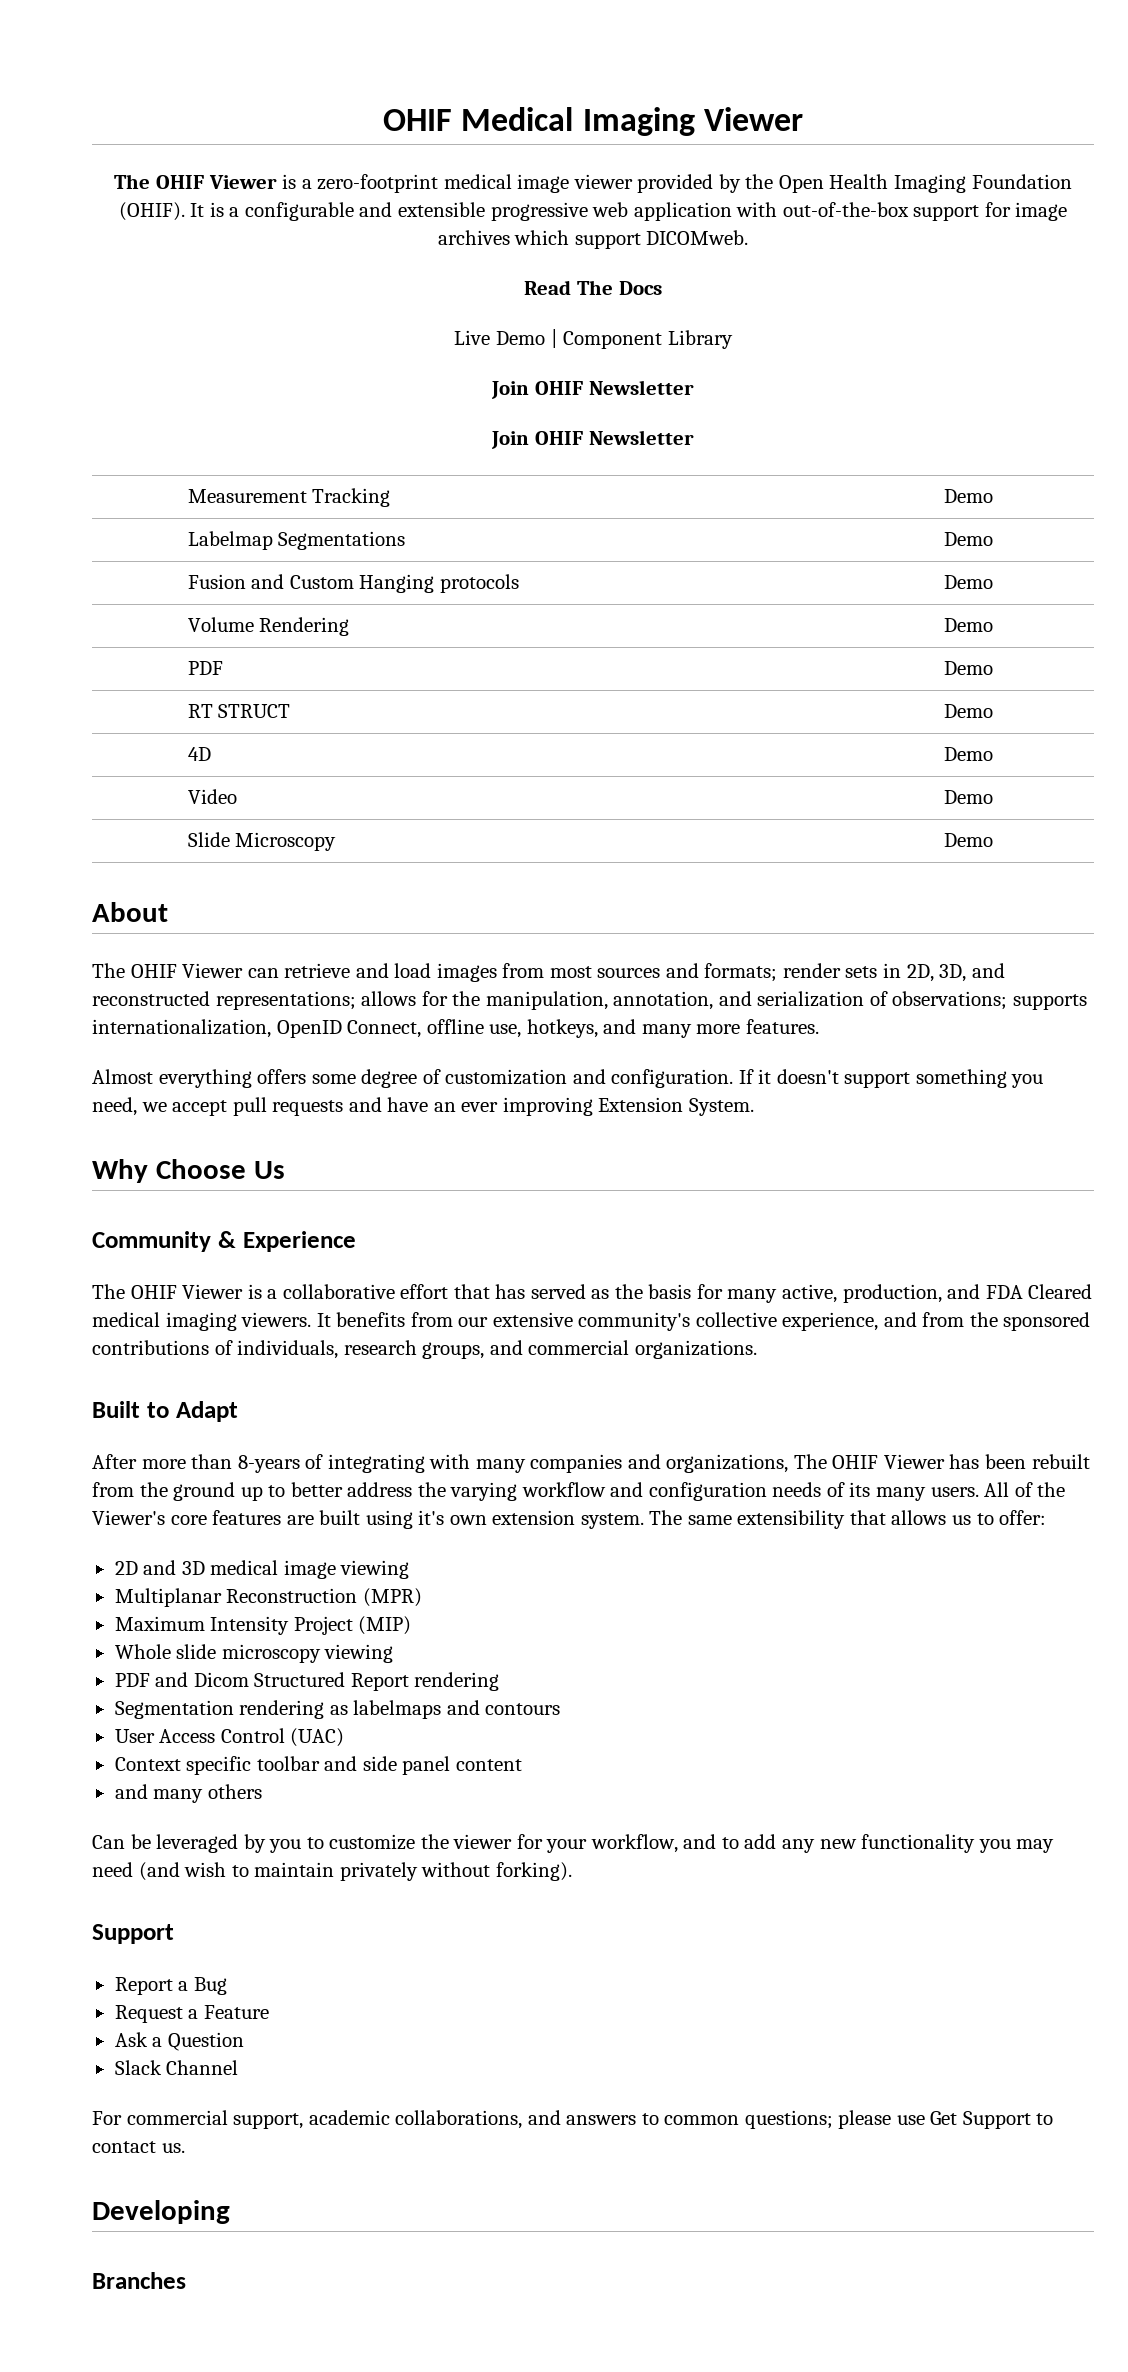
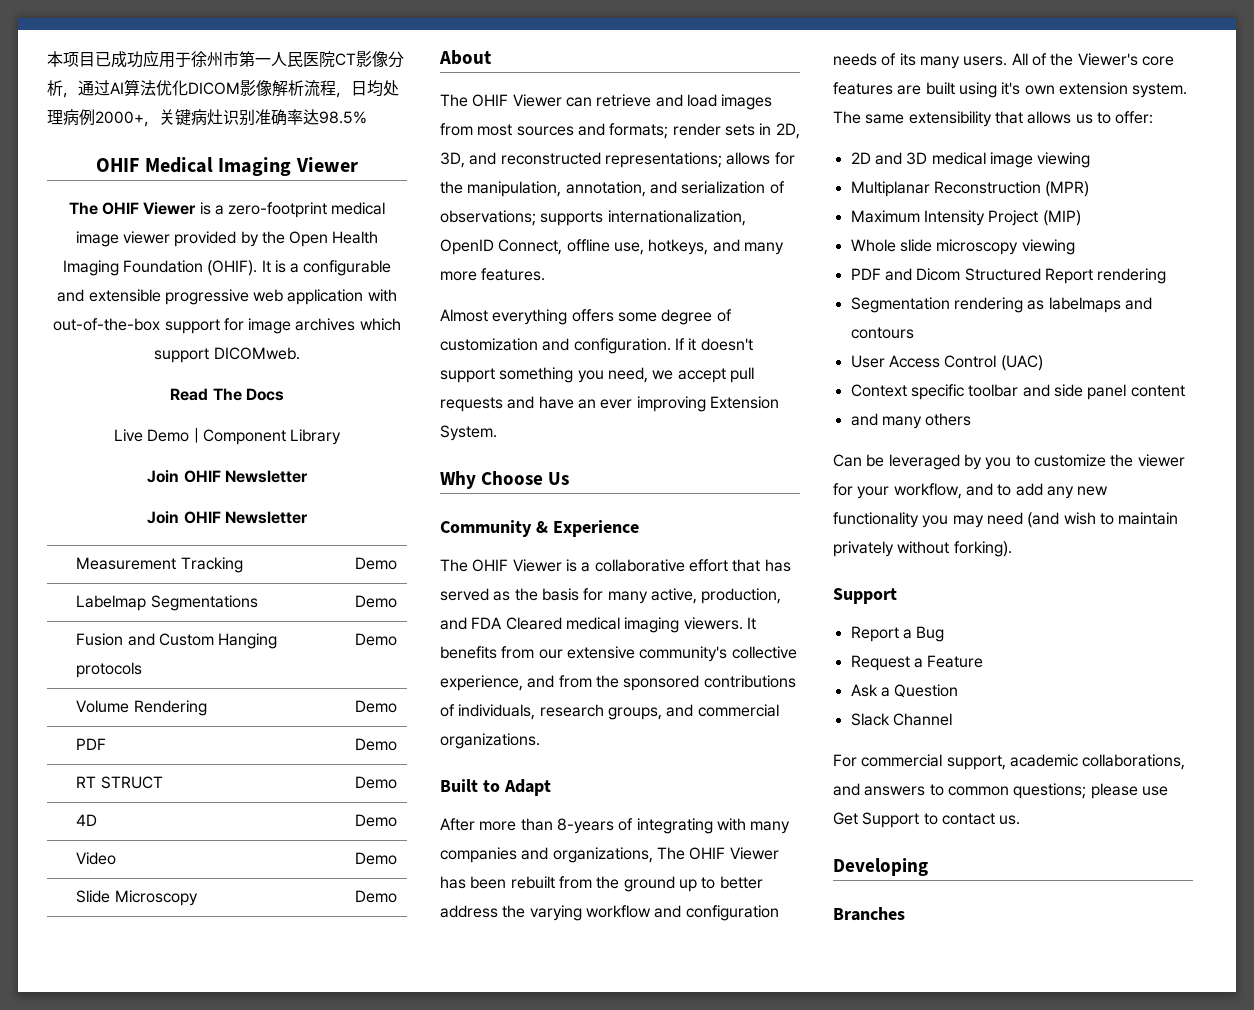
(383, 120) none -> [47,50,404,68] [47,79,399,98] [47,109,367,127] 本项目已成功应用于徐州市第一人民医院CT影像分析，通过AI算法优化DICOM影像解析流程，日均处理病例2000+，关键病灶识别准确率达98.5% //

